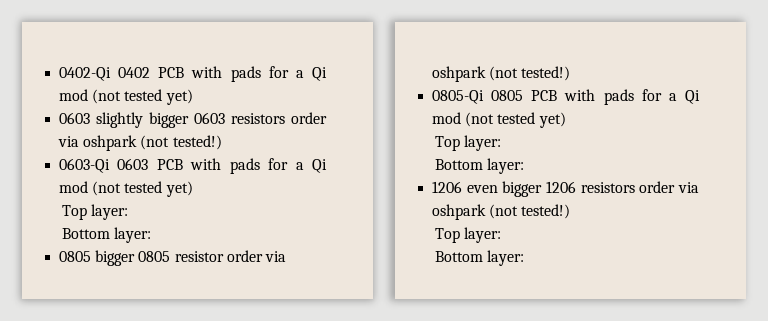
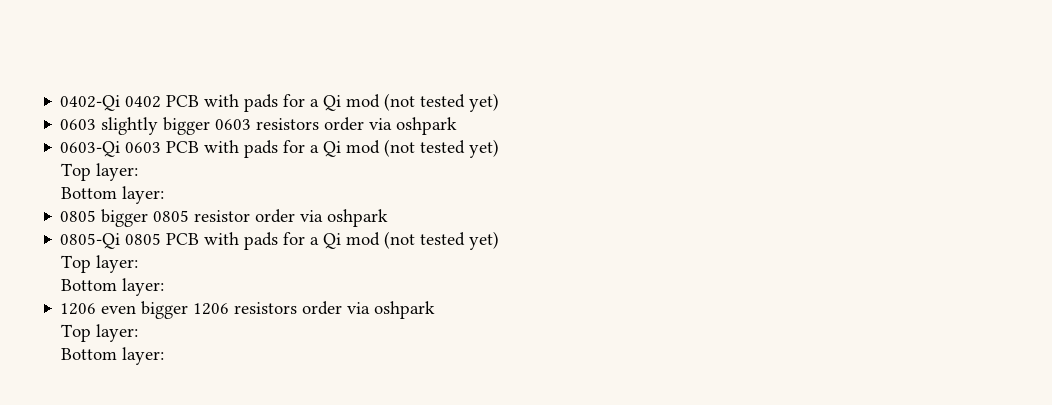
[140,135,222,150] (not tested!) -> (458, 126) none
[489,66,571,81] (not tested!) -> (389, 218) none
[489,204,571,219] (not tested!) -> (436, 310) none

